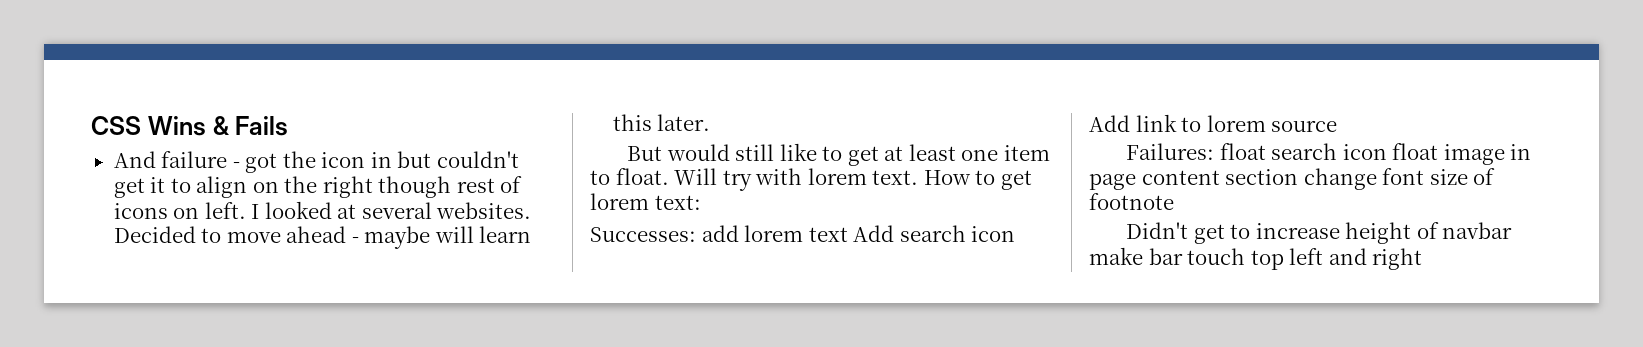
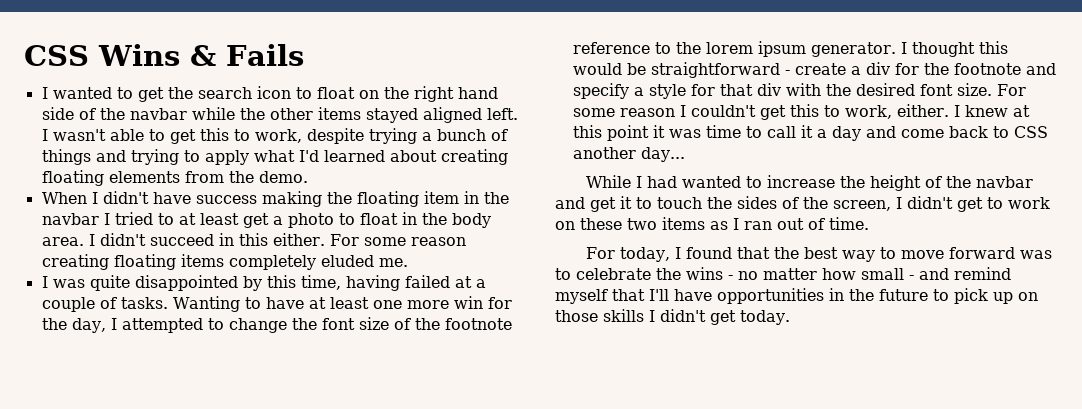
[113,151,519,173] [113,176,523,198] [113,201,532,219] [113,226,532,249] [612,114,711,131] [627,143,1050,166] [590,168,1032,191] [590,193,701,210] [590,225,1016,242] [1089,114,1338,132] [1126,143,1532,165] [1089,168,1496,190] [1089,193,1174,210] [1126,222,1513,244] [1089,247,1423,270] And failure - got the icon in but couldn't get it to align on the right though rest of icons on left. I looked at several websites. Decided to move ahead - maybe will learn this later. // But would still like to get at least one item to float. Will try with lorem text. How to get lorem text: // Successes: add lorem text Add search icon Add link to lorem source // Failures: float search icon float image in page content section change font size of footnote // Didn't get to increase height of navbar make bar touch top left and right -> [41,86,498,102] [41,107,518,123] [41,128,508,144] [41,149,508,165] [41,170,308,186] [41,191,509,207] [41,212,491,228] [41,233,466,246] [41,254,408,270] [41,275,486,291] [41,296,512,312] [41,317,512,333] [572,41,1008,57] [572,62,1056,78] [572,83,1026,99] [572,104,1030,120] [572,125,1048,141] [572,147,685,162] [586,175,1034,191] [555,196,1050,212] [555,217,869,230] [586,247,1053,262] [555,267,1011,280] [555,288,1038,304] [555,309,790,325] I wanted to get the search icon to float on the right hand side of the navbar while the other items stayed aligned left. I wasn't able to get this to work, despite trying a bunch of things and trying to apply what I'd learned about creating floating elements from the demo. // When I didn't have success making the floating item in the navbar I tried to at least get a photo to float in the body area. I didn't succeed in this either. For some reason creating floating items completely eluded me. // I was quite disappointed by this time, having failed at a couple of tasks. Wanting to have at least one more win for the day, I attempted to change the font size of the footnote reference to the lorem ipsum generator. I thought this would be straightforward - create a div for the footnote and specify a style for that div with the desired font size. For some reason I couldn't get this to work, either. I knew at this point it was time to call it a day and come back to CSS another day... // While I had wanted to increase the height of the navbar and get it to touch the sides of the screen, I didn't get to work on these two items as I ran out of time. // For today, I found that the best way to move forward was to celebrate the wins - no matter how small - and remind myself that I'll have opportunities in the future to pick up on those skills I didn't get today.

